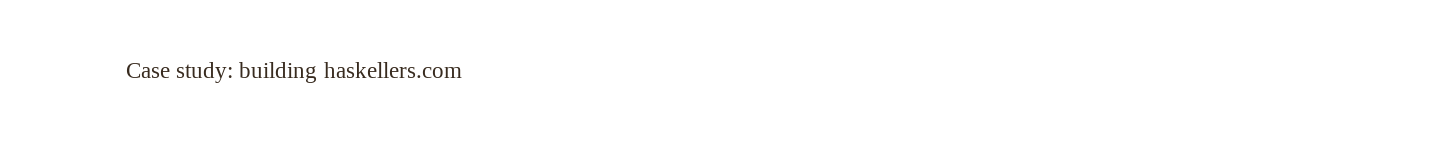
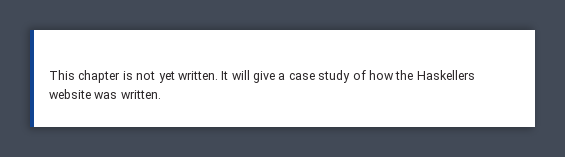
[126,62,462,83] Case study: building haskellers.com -> [49,70,475,83] [49,89,161,99] This chapter is not yet written. It will give a case study of how the Haskellers website was written.

